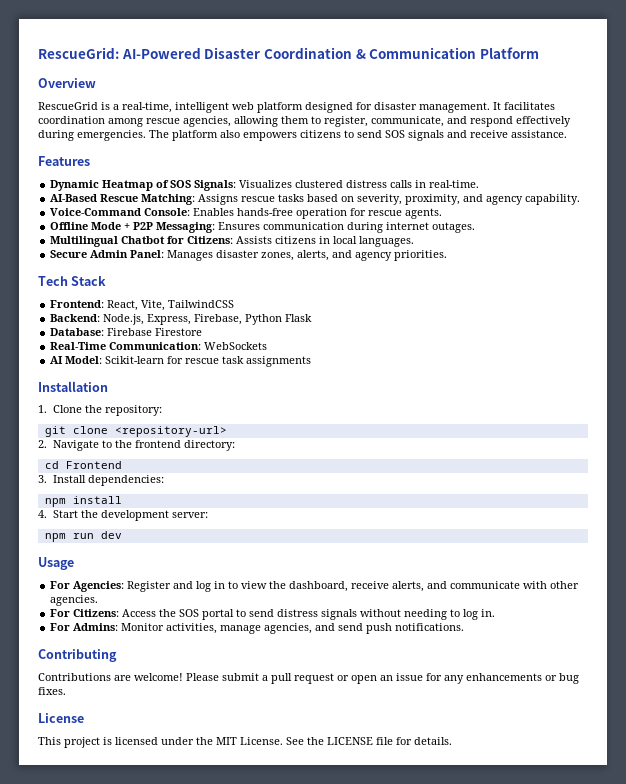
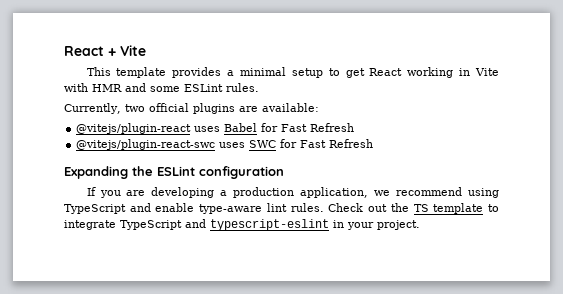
[38,47,539,59] [38,78,96,88] [38,102,555,113] [38,116,571,127] [38,130,567,141] [38,156,90,166] [50,180,480,191] [50,194,581,205] [50,208,443,219] [50,222,476,233] [50,236,415,247] [50,250,448,261] [38,276,107,286] [50,300,235,311] [50,314,313,325] [50,328,203,336] [50,342,268,350] [50,356,312,367] [38,381,108,392] [38,405,162,416] [44,426,227,437] [38,440,235,451] [44,461,122,469] [38,475,164,486] [44,496,122,507] [38,510,208,521] [44,531,122,542] [38,557,74,570] [50,581,580,592] [50,595,99,606] [50,609,496,620] [50,623,465,634] [38,649,117,662] [38,673,579,684] [38,687,66,695] [38,713,84,723] [38,737,452,748] RescueGrid: AI-Powered Disaster Coordination & Communication Platform // Overview // RescueGrid is a real-time, intelligent web platform designed for disaster management. It facilitates coordination among rescue agencies, allowing them to register, communicate, and respond effectively during emergencies. The platform also empowers citizens to send SOS signals and receive assistance. // Features // Dynamic Heatmap of SOS Signals: Visualizes clustered distress calls in real-time. // AI-Based Rescue Matching: Assigns rescue tasks based on severity, proximity, and agency capability. // Voice-Command Console: Enables hands-free operation for rescue agents. // Offline Mode + P2P Messaging: Ensures communication during internet outages. // Multilingual Chatbot for Citizens: Assists citizens in local languages. // Secure Admin Panel: Manages disaster zones, alerts, and agency priorities. // Tech Stack // Frontend: React, Vite, TailwindCSS // Backend: Node.js, Express, Firebase, Python Flask // Database: Firebase Firestore // Real-Time Communication: WebSockets // AI Model: Scikit-learn for rescue task assignments // Installation // 1. Clone the repository: // git clone <repository-url> // 2. Navigate to the frontend directory: // cd Frontend // 3. Install dependencies: // npm install // 4. Start the development server: // npm run dev // Usage // For Agencies: Register and log in to view the dashboard, receive alerts, and communicate with other agencies. // For Citizens: Access the SOS portal to send distress signals without needing to log in. // For Admins: Monitor activities, manage agencies, and send push notifications. // Contributing // Contributions are welcome! Please submit a pull request or open an issue for any enhancements or bug fixes. // License // This project is licensed under the MIT License. See the LICENSE file for details. -> [64,45,146,56] [86,67,499,78] [64,83,259,92] [64,103,319,114] [76,123,355,134] [76,139,374,150] [64,166,284,179] [86,187,499,198] [64,203,500,214] [64,219,420,231] React + Vite // This template provides a minimal setup to get React working in Vite with HMR and some ESLint rules. // Currently, two official plugins are available: // @vitejs/plugin-react uses Babel for Fast Refresh // @vitejs/plugin-react-swc uses SWC for Fast Refresh // Expanding the ESLint configuration // If you are developing a production application, we recommend using TypeScript and enable type-aware lint rules. Check out the TS template to integrate TypeScript and typescript-eslint in your project.

